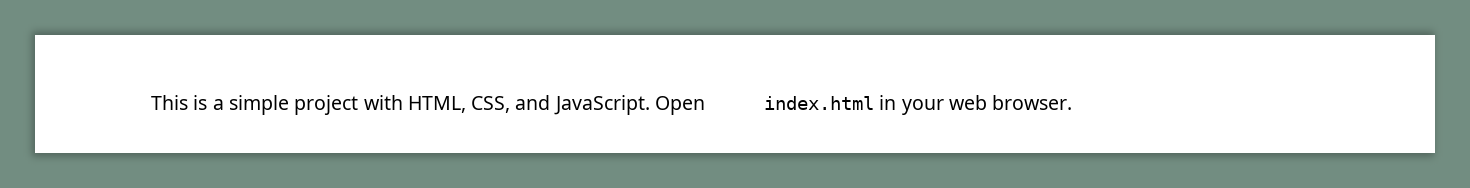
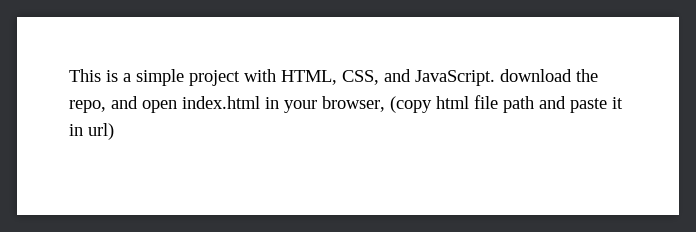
[654,95,1073,115] Open index.html in your web browser. -> [500,69,598,82] [69,95,623,113] [69,123,114,140] download the repo, and open index.html in your browser, (copy html file path and paste it in url)

